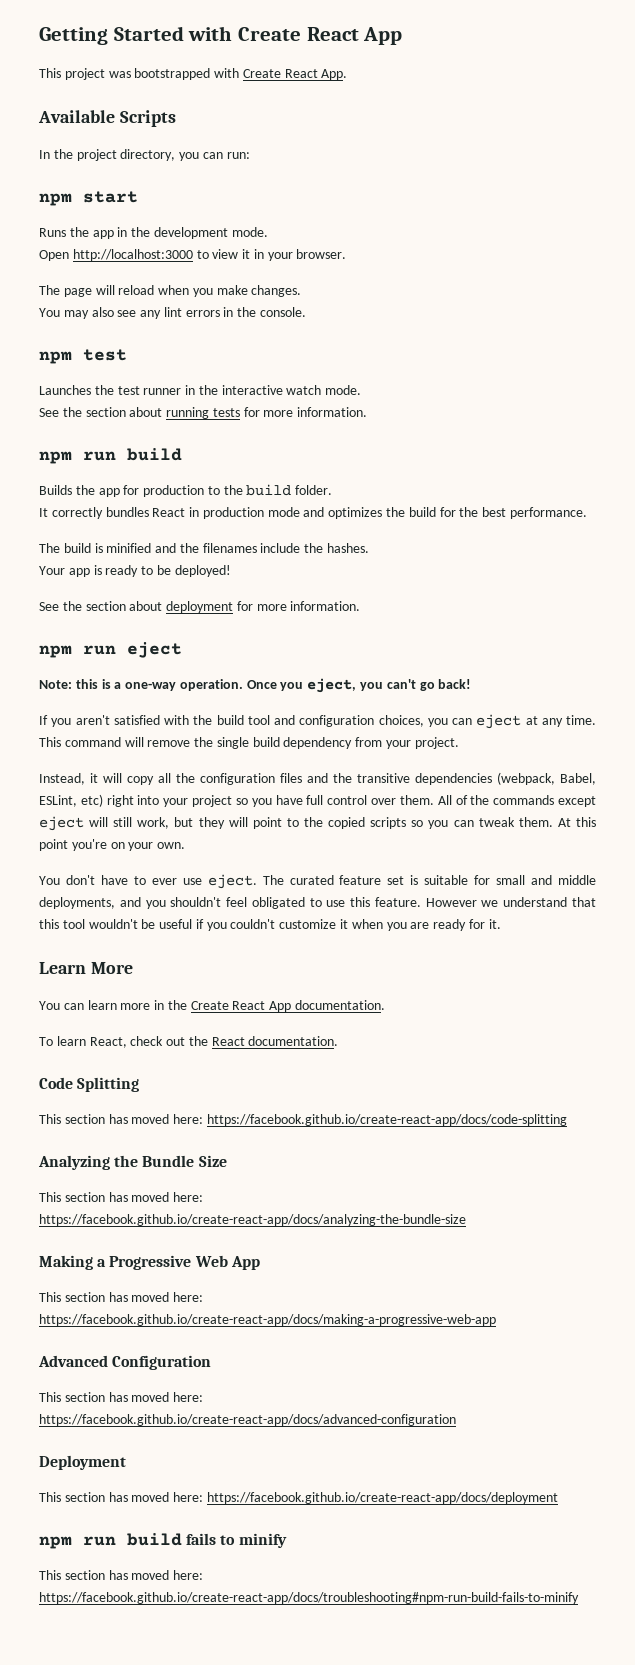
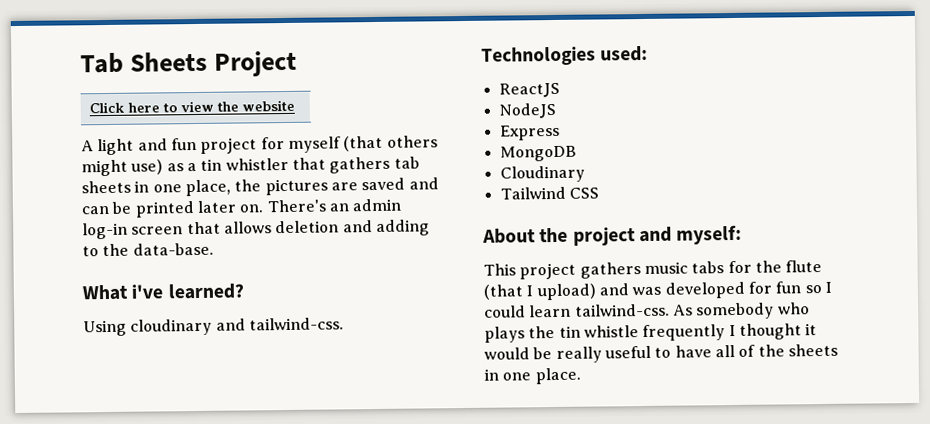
[39,26,403,45] [39,68,348,80] [38,110,176,127] [39,149,250,161] [39,191,138,206] [39,227,268,239] [39,249,347,261] [39,285,302,297] [39,307,307,319] [39,349,127,364] [39,385,362,395] [39,407,368,419] [39,448,182,464] [39,484,333,497] [39,507,587,519] [39,543,370,553] [39,565,231,577] [39,601,361,613] [39,642,182,658] [39,678,472,693] [39,714,596,729] [39,737,459,749] [39,772,596,785] [39,794,596,807] [39,816,596,831] [39,839,186,851] [39,874,596,889] [39,897,596,909] [39,919,501,931] [39,962,133,974] [39,1000,386,1012] [39,1036,339,1048] [39,1077,140,1092] [39,1114,567,1126] [38,1155,227,1170] [39,1192,204,1202] [39,1214,466,1226] [39,1255,260,1270] [39,1292,204,1302] [39,1314,496,1326] [38,1355,212,1370] [39,1392,204,1402] [39,1414,456,1426] [39,1455,126,1470] [39,1492,558,1504] [39,1533,287,1549] [39,1570,204,1580] [39,1592,579,1604] Getting Started with Create React App // This project was bootstrapped with Create React App. // Available Scripts // In the project directory, you can run: // npm start // Runs the app in the development mode. // Open http://localhost:3000 to view it in your browser. // The page will reload when you make changes. // You may also see any lint errors in the console. // npm test // Launches the test runner in the interactive watch mode. // See the section about running tests for more information. // npm run build // Builds the app for production to the build folder. // It correctly bundles React in production mode and optimizes the build for the best performance. // The build is minified and the filenames include the hashes. // Your app is ready to be deployed! // See the section about deployment for more information. // npm run eject // Note: this is a one-way operation. Once you eject, you can't go back! // If you aren't satisfied with the build tool and configuration choices, you can eject at any time. This command will remove the single build dependency from your project. // Instead, it will copy all the configuration files and the transitive dependencies (webpack, Babel, ESLint, etc) right into your project so you have full control over them. All of the commands except eject will still work, but they will point to the copied scripts so you can tweak them. At this point you're on your own. // You don't have to ever use eject. The curated feature set is suitable for small and middle deployments, and you shouldn't feel obligated to use this feature. However we understand that this tool wouldn't be useful if you couldn't customize it when you are ready for it. // Learn More // You can learn more in the Create React App documentation. // To learn React, check out the React documentation. // Code Splitting // This section has moved here: https://facebook.github.io/create-react-app/docs/code-splitting // Analyzing the Bundle Size // This section has moved here: https://facebook.github.io/create-react-app/docs/analyzing-the-bundle-size // Making a Progressive Web App // This section has moved here: https://facebook.github.io/create-react-app/docs/making-a-progressive-web-app // Advanced Configuration // This section has moved here: https://facebook.github.io/create-react-app/docs/advanced-configuration // Deployment // This section has moved here: https://facebook.github.io/create-react-app/docs/deployment // npm run build fails to minify // This section has moved here: https://facebook.github.io/create-react-app/docs/troubleshooting#npm-run-build-fails-to-minify -> [80,50,298,77] [89,99,296,114] [81,135,438,156] [81,156,420,177] [81,177,439,197] [81,198,402,218] [82,219,430,240] [82,242,214,257] [82,283,244,301] [83,317,344,337] [481,45,649,66] [498,82,560,98] [498,102,556,119] [499,124,560,141] [499,145,577,162] [499,165,585,183] [499,186,599,200] [482,224,743,246] [483,260,823,280] [483,281,832,301] [484,302,810,320] [484,323,818,343] [484,343,838,363] [484,367,581,385] Tab Sheets Project // Click here to view the website // A light and fun project for myself (that others might use) as a tin whistler that gathers tab sheets in one place, the pictures are saved and can be printed later on. There's an admin log-in screen that allows deletion and adding to the data-base. // What i've learned? // Using cloudinary and tailwind-css. // Technologies used: // ReactJS // NodeJS // Express // MongoDB // Cloudinary // Tailwind CSS // About the project and myself: // This project gathers music tabs for the flute (that I upload) and was developed for fun so I could learn tailwind-css. As somebody who plays the tin whistle frequently I thought it would be really useful to have all of the sheets in one place.

